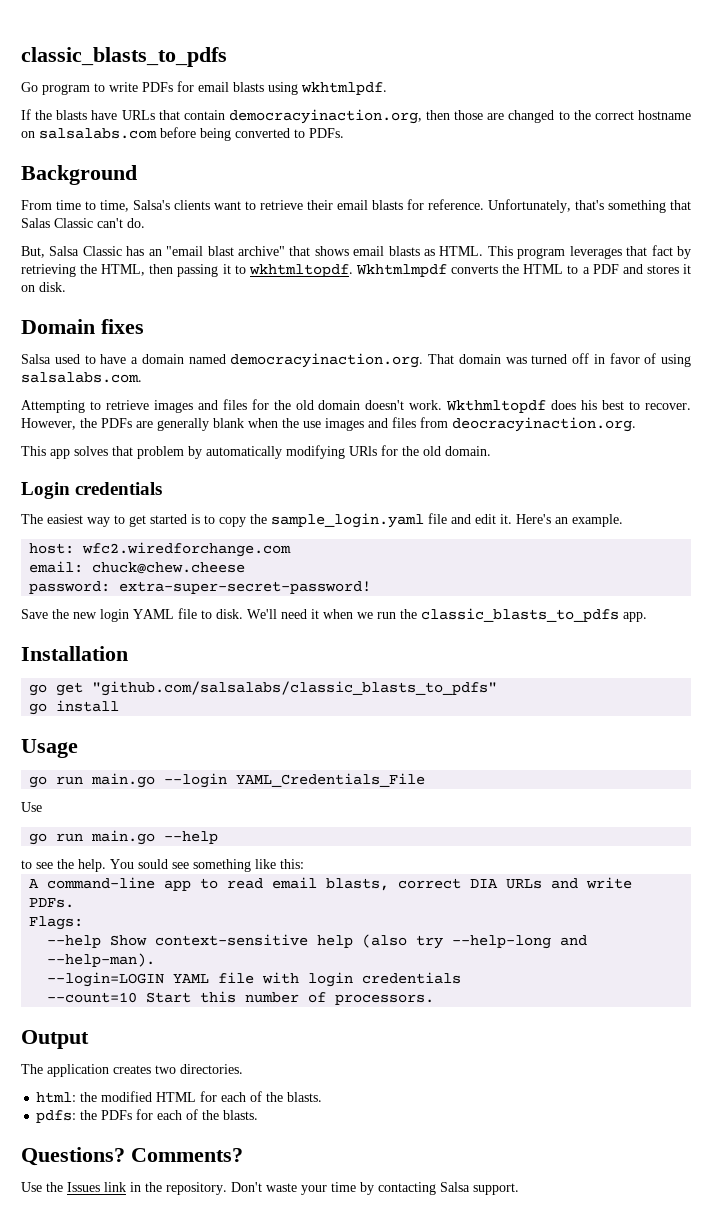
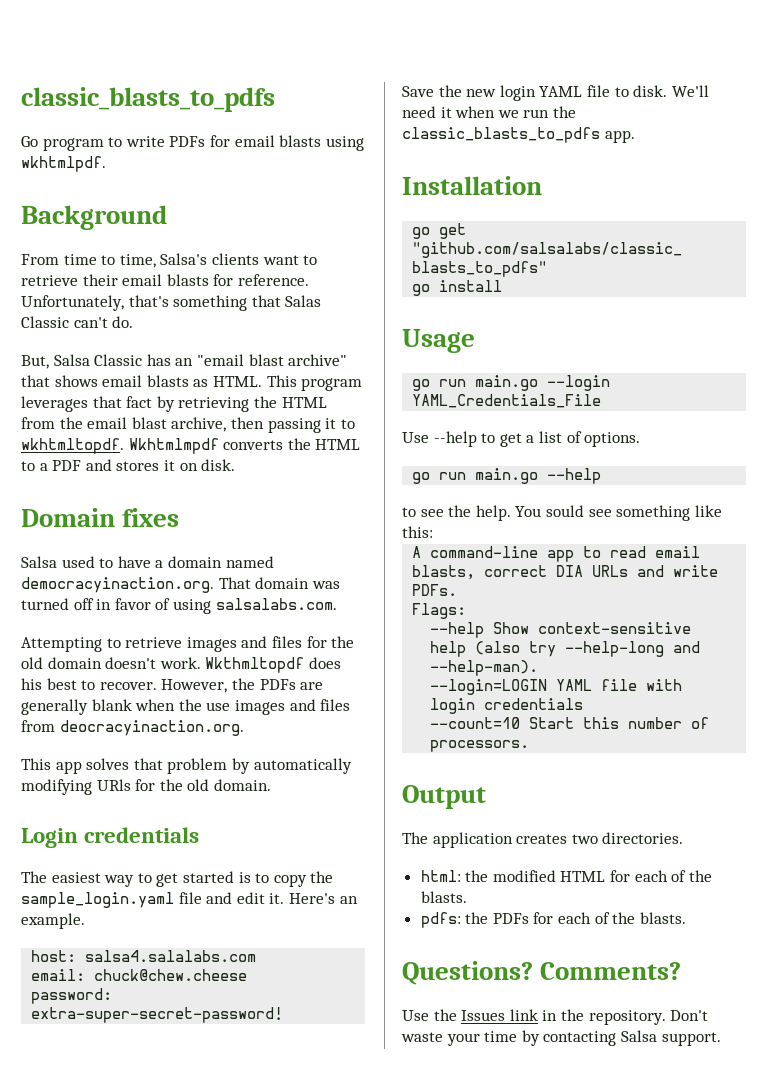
[21,109,691,124] [21,127,344,141] // If the blasts have URLs that contain democracyinaction.org, then those are changed to the correct hostname on salsalabs.com before being converted to PDFs. -> (106, 164) none
[101,264,146,276] HTML, -> [281,397,327,408] [21,417,227,432] HTML from the email blast archive,
[82,542,292,557] wfc2.wiredforchange.com -> [85,950,257,962] salsa4.salalabs.com
(42, 807) none -> [433,431,641,447] --help to get a list of options.

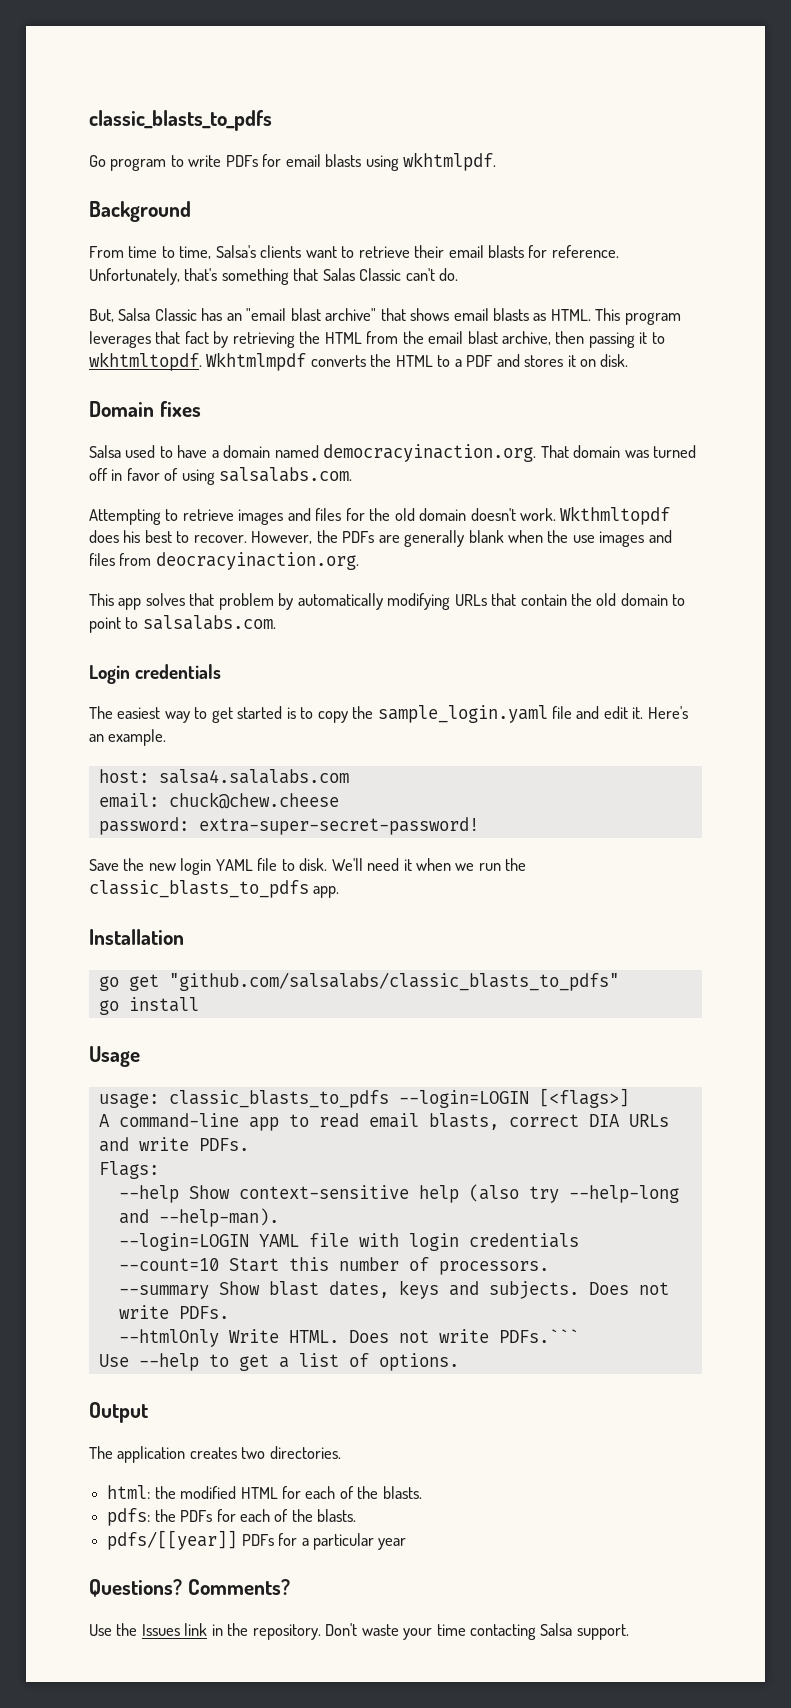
[96,779,271,791] URls for the old domain. -> [454,593,686,606] [89,615,276,633] URLs that contain the old domain to point to salsalabs.com.
[412,375,611,391] [412,394,602,408] [402,431,641,447] [412,468,602,484] [402,505,722,521] [402,526,433,538] go run main.go --login YAML_Credentials_File // Use --help to get a list of options. // go run main.go --help // to see the help. You sould see something like this: -> [98,1088,629,1108] usage: classic_blasts_to_pdfs --login=LOGIN [<flags>]
(530, 746) none -> [118,1280,669,1299] [118,1305,229,1319] [118,1329,579,1347] [98,1353,459,1371] // --summary Show blast dates, keys and subjects. Does not write PDFs. // --htmlOnly Write HTML. Does not write PDFs.``` // Use --help to get a list of options.
(686, 918) none -> [107,1530,407,1550] // pdfs/[[year]] PDFs for a particular year
[521,1030,540,1046] by -> (466, 1630) none

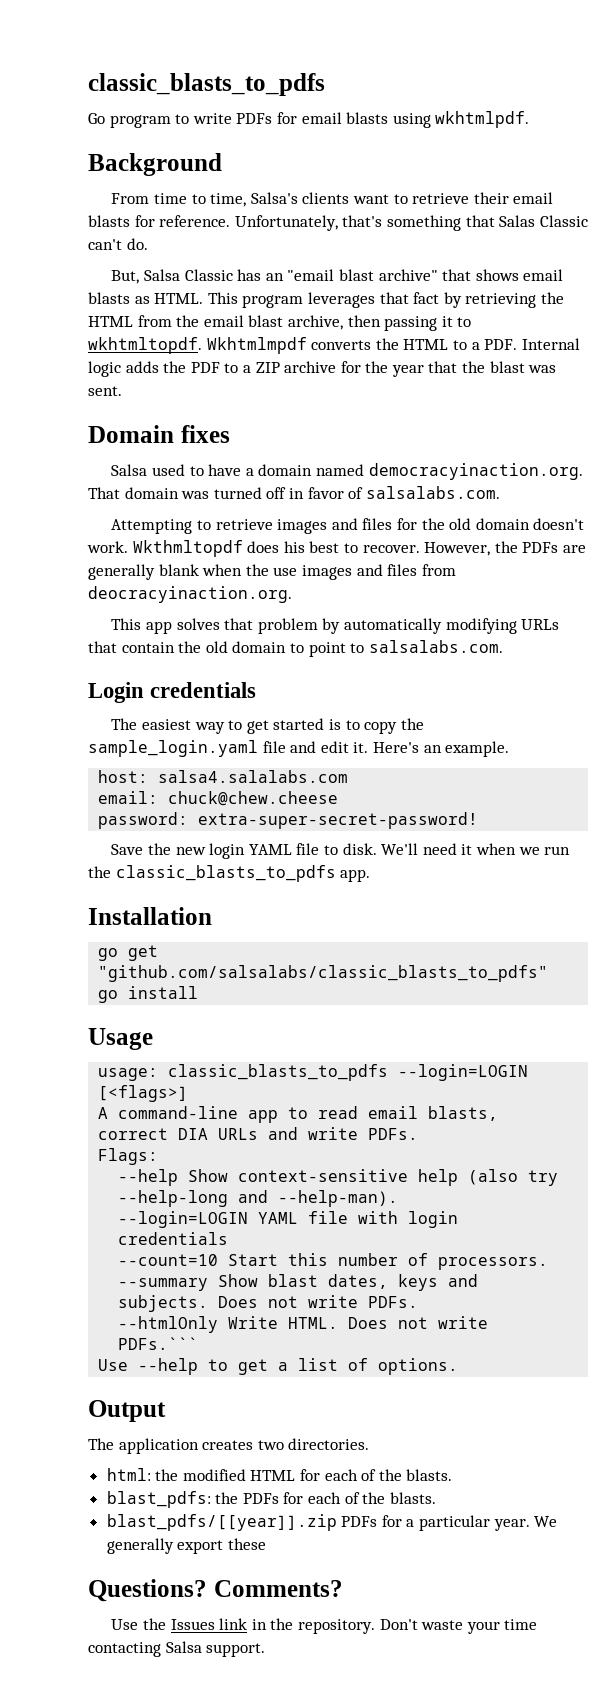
[466,354,629,367] PDF and stores it on disk. -> [484,338,580,350] [88,361,557,377] [88,386,122,396] PDF. Internal logic adds the PDF to a ZIP archive for the year that the blast was sent.
[181,469,215,485] using -> (364, 493) none
[107,1508,151,1526] pdfs: -> [106,1491,211,1508] blast_pdfs:
[107,1530,238,1550] pdfs/[[year]] -> [106,1514,337,1531] blast_pdfs/[[year]].zip
[378,1538,407,1550] year -> [493,1516,558,1531] [106,1538,266,1554] year. We generally export these

